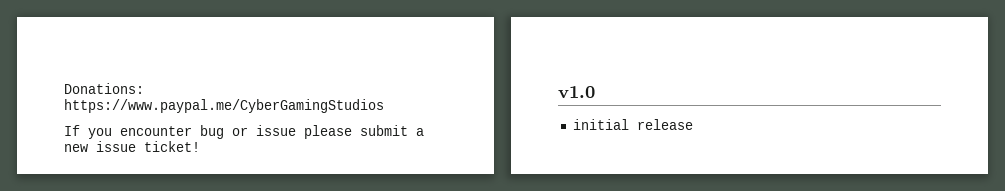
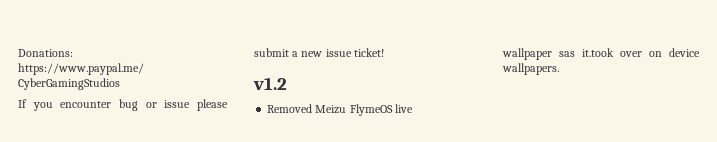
[558,86,595,99] [572,119,693,130] v1.0 // initial release -> [253,77,287,90] [267,104,413,116] [502,48,700,60] [502,63,560,75] v1.2 // Removed Meizu FlymeOS live wallpaper sas it.took over on device wallpapers.

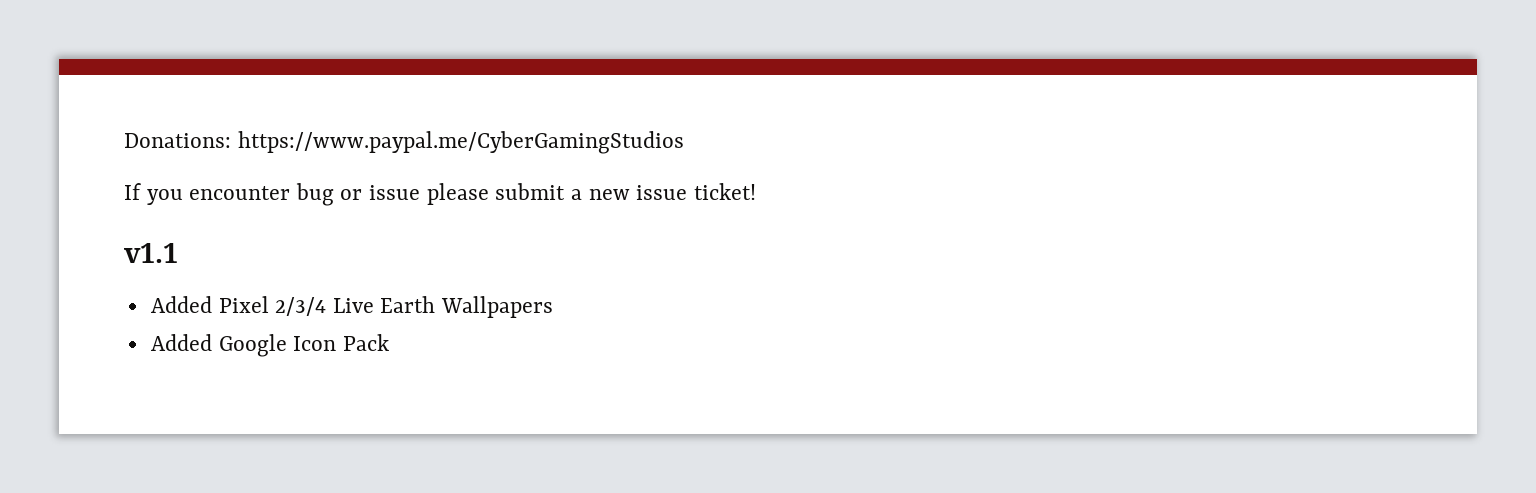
[253,77,287,90] [267,104,413,116] [502,48,700,60] [502,63,560,75] v1.2 // Removed Meizu FlymeOS live wallpaper sas it.took over on device wallpapers. -> [124,243,178,263] [150,296,554,318] [150,334,389,357] v1.1 // Added Pixel 2/3/4 Live Earth Wallpapers // Added Google Icon Pack

